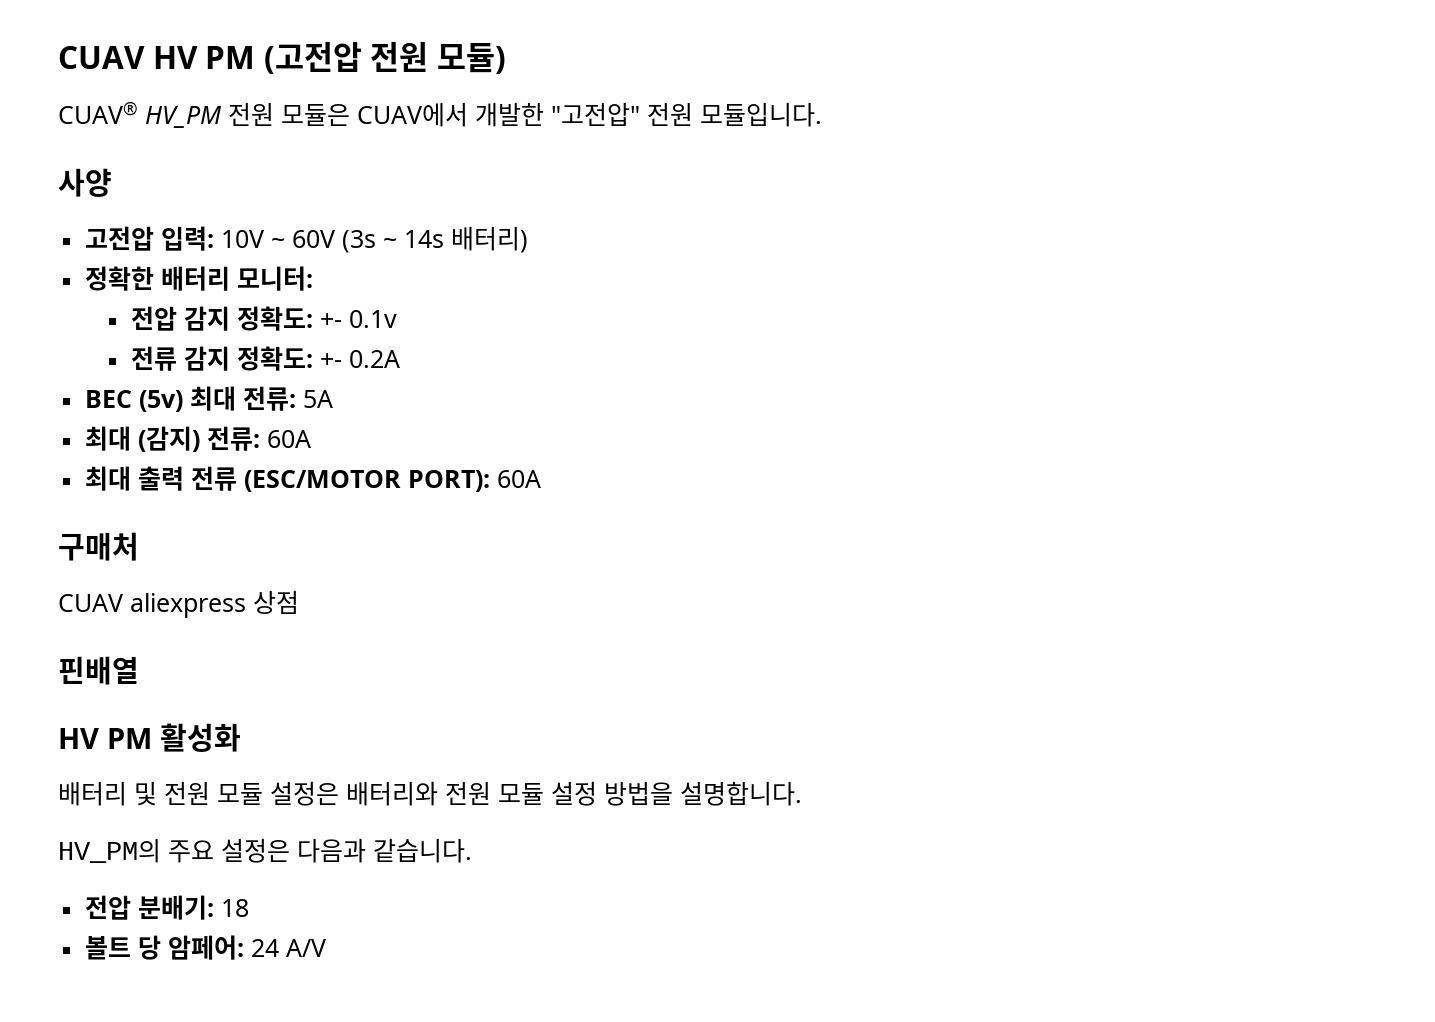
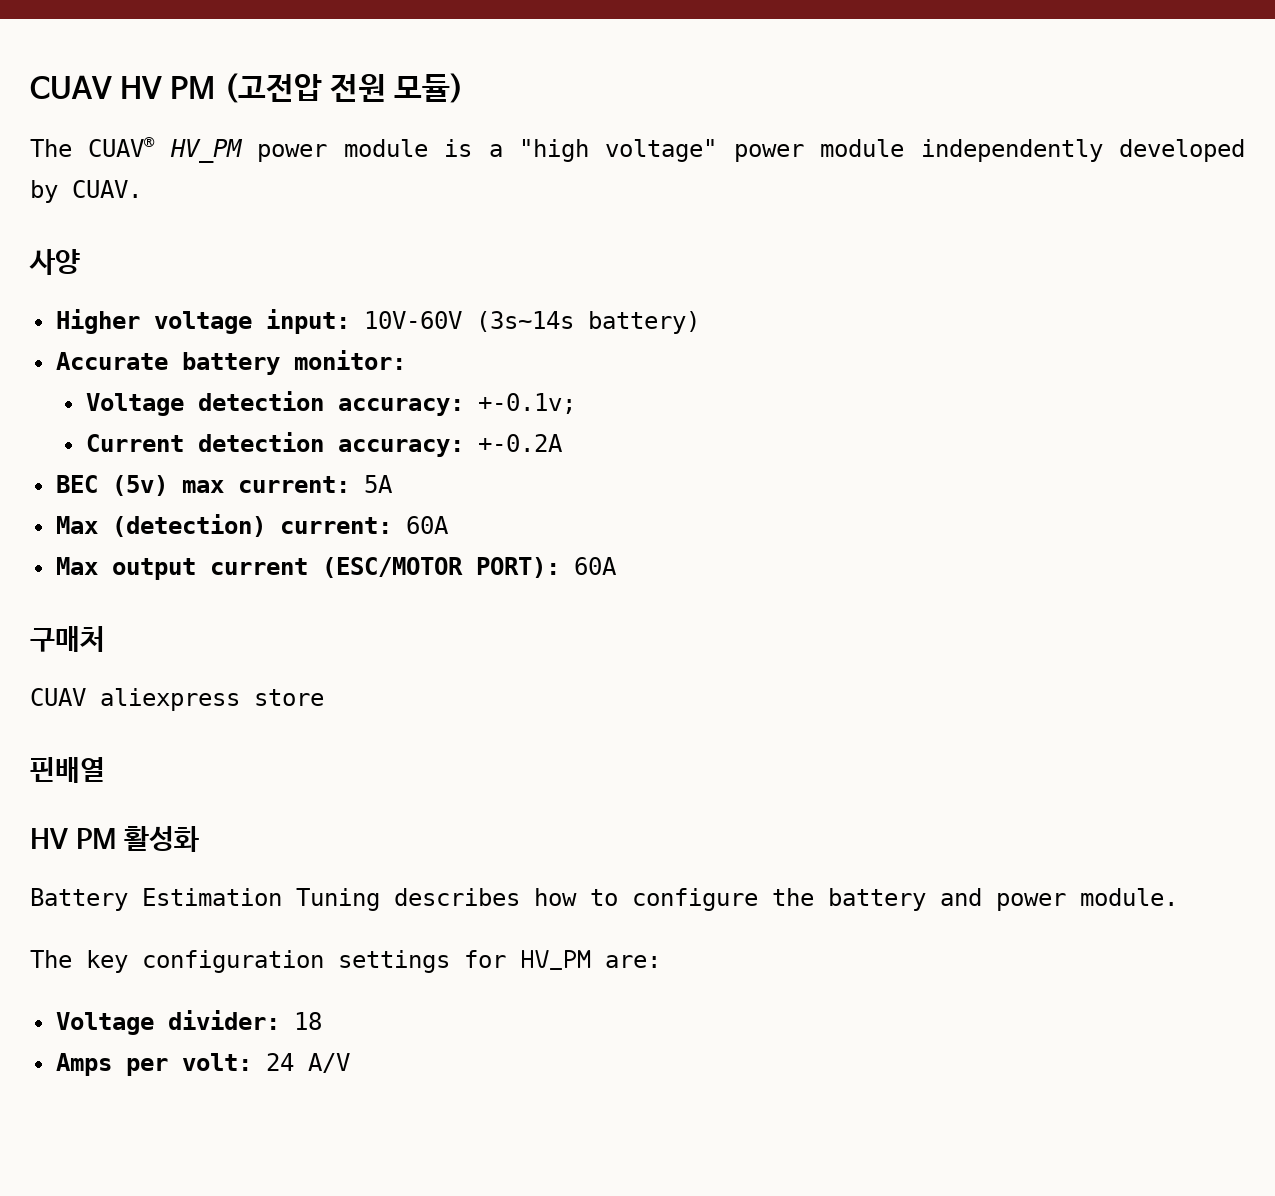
(506, 58) none -> [30,139,72,157] The
[228,102,822,127] [58,168,112,197] [85,226,529,253] [85,266,314,291] [130,306,397,331] [130,346,400,371] 전원 모듈은 CUAV에서 개발한 "고전압" 전원 모듈입니다. // 사양 // 고전압 입력: 10V ~ 60V (3s ~ 14s 배터리) // 정확한 배터리 모니터: // 전압 감지 정확도: +- 0.1v // 전류 감지 정확도: +- 0.2A -> [257,139,1245,162] [30,180,142,203] [29,249,80,275] [56,309,701,334] [56,350,407,375] [86,391,577,416] [86,432,564,457] power module is a "high voltage" power module independently developed by CUAV. // 사양 // Higher voltage input: 10V-60V (3s~14s battery) // Accurate battery monitor: // Voltage detection accuracy: +-0.1v; // Current detection accuracy: +-0.2A
[190,386,297,411] 최대 전류: -> [182,476,351,493] max current:
[85,426,312,452] [85,466,238,491] 최대 (감지) 전류: 60A // 최대 출력 전류 -> [56,514,450,537] [56,557,309,580] Max (detection) current: 60A // Max output current
[253,590,299,614] 상점 -> [254,689,324,706] store
[58,781,802,806] [58,838,472,863] [85,895,250,920] [85,935,245,960] 배터리 및 전원 모듈 설정은 배터리와 전원 모듈 설정 방법을 설명합니다. // HV_PM의 주요 설정은 다음과 같습니다. // 전압 분배기: 18 // 볼트 당 암페어: -> [30,888,1178,911] [30,950,661,973] [56,1010,323,1035] [56,1053,253,1076] Battery Estimation Tuning describes how to configure the battery and power module. // The key configuration settings for HV_PM are: // Voltage divider: 18 // Amps per volt:

